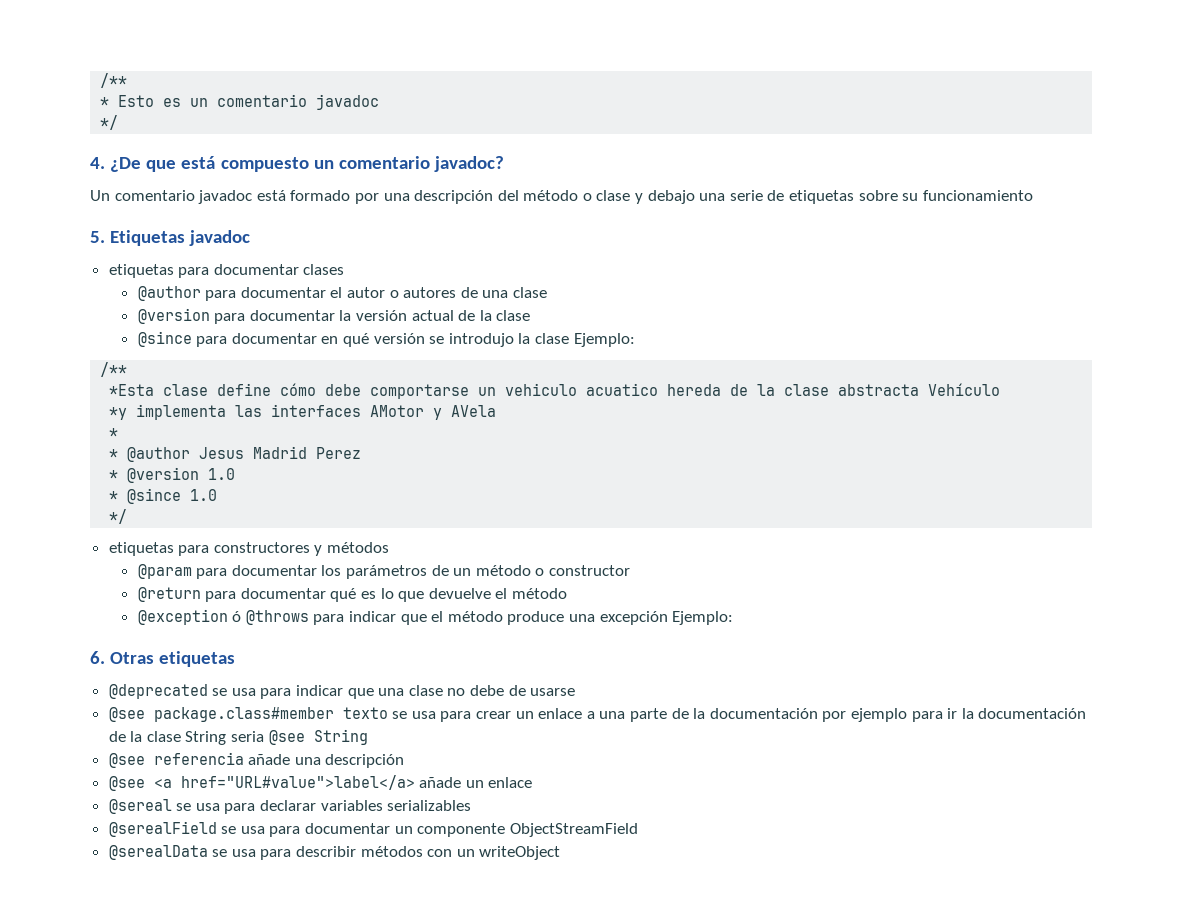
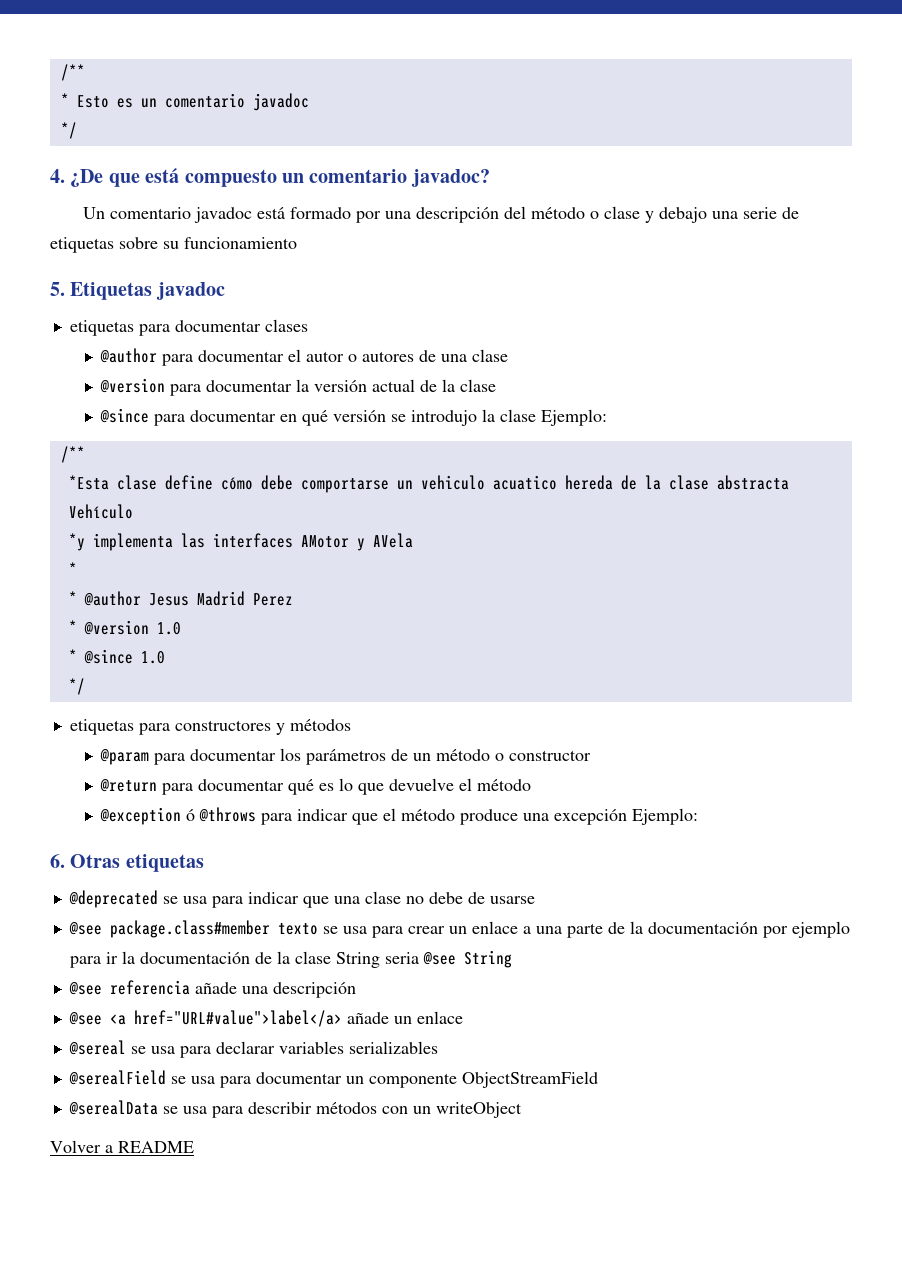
(561, 853) none -> [50,1140,194,1153] // Volver a README

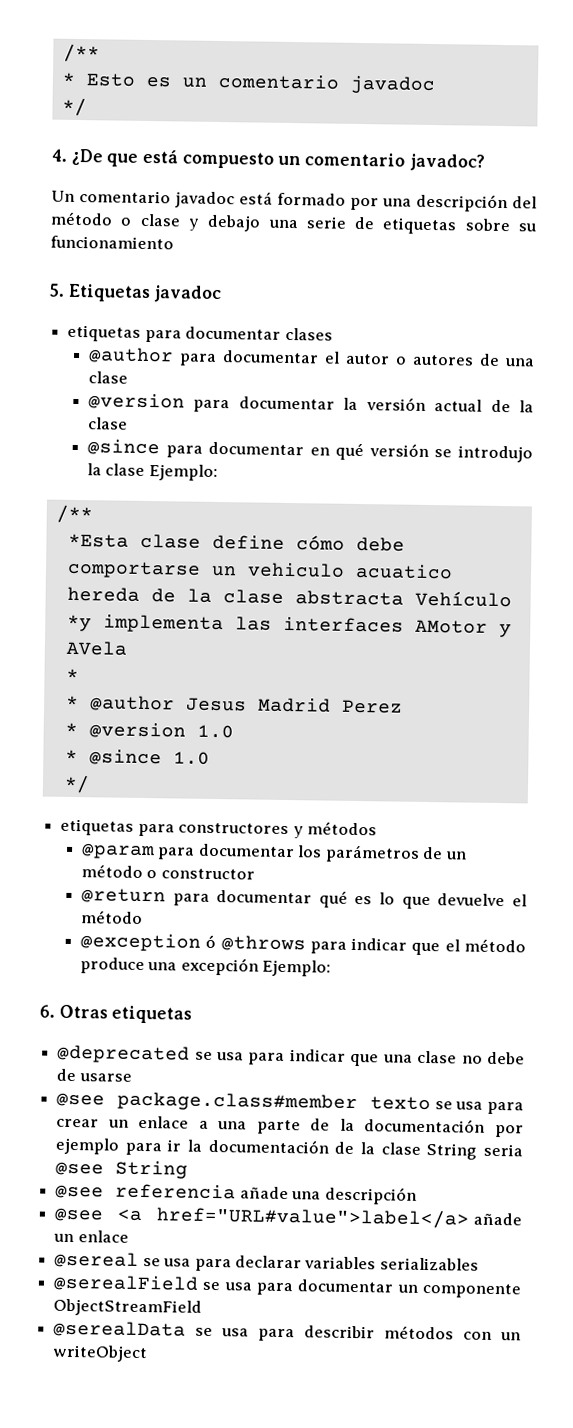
[50,1140,194,1153] // Volver a README -> (149, 1353) none

